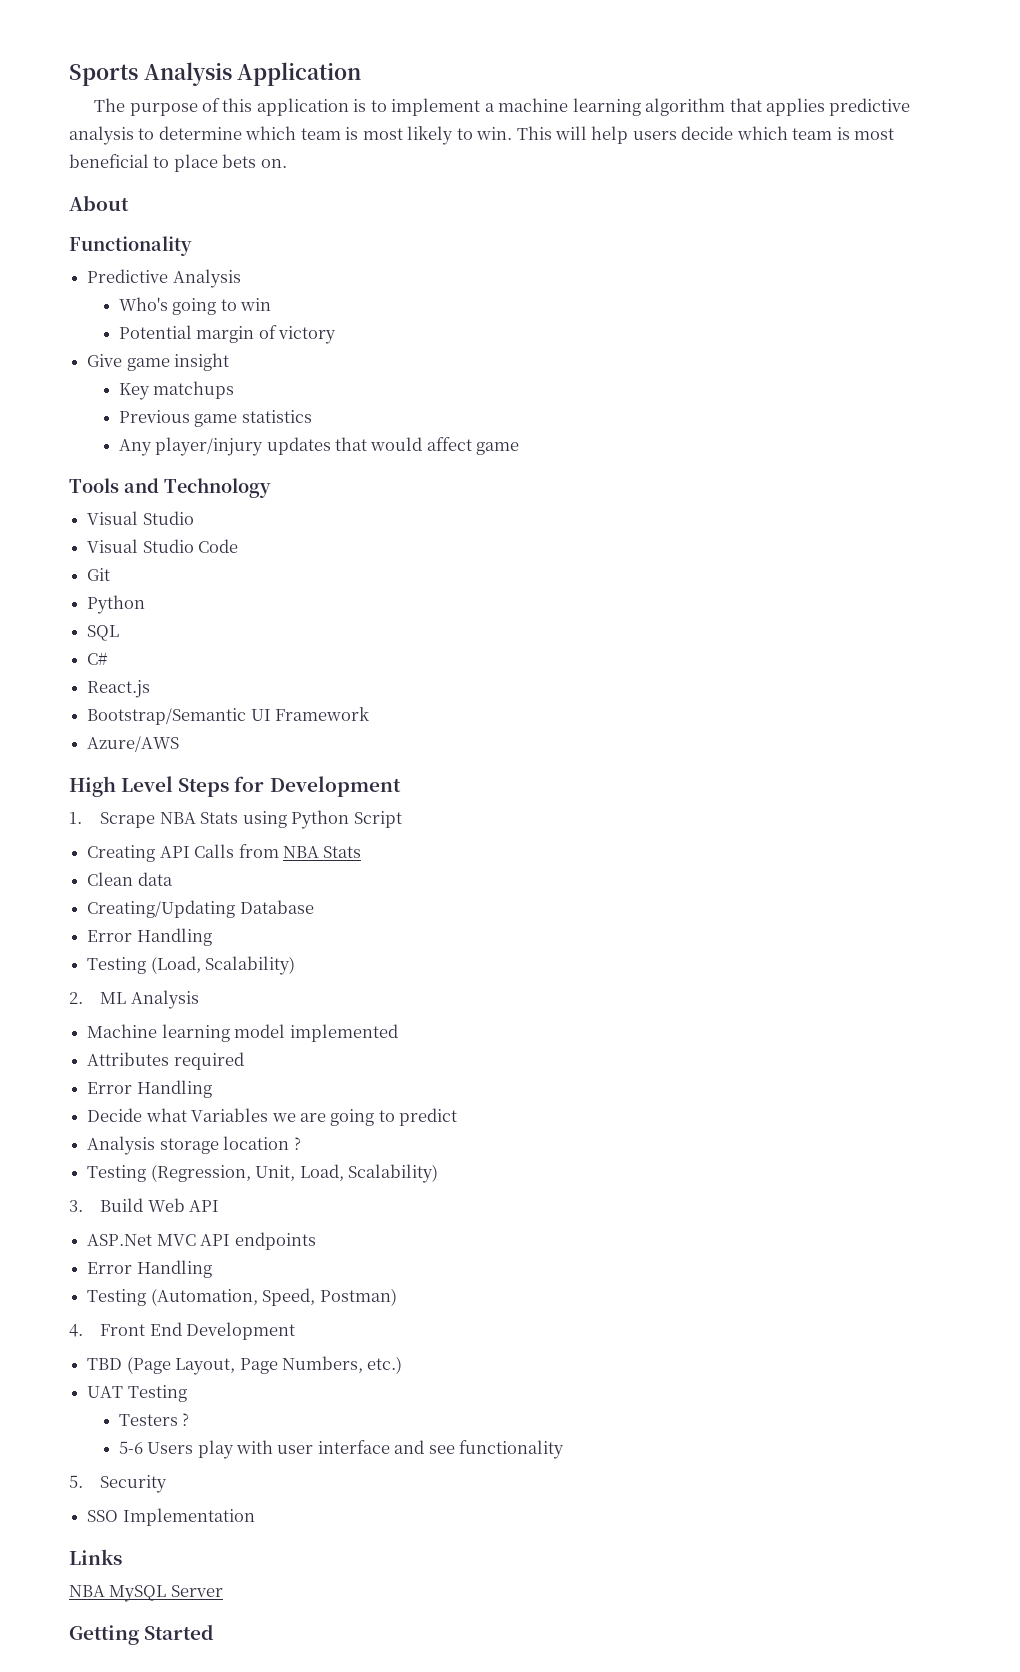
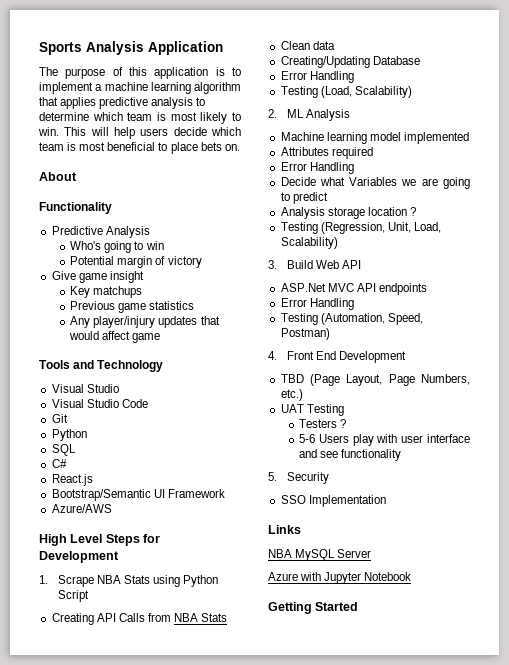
(223, 1591) none -> [268,572,412,584] // Azure with Jupyter Notebook

